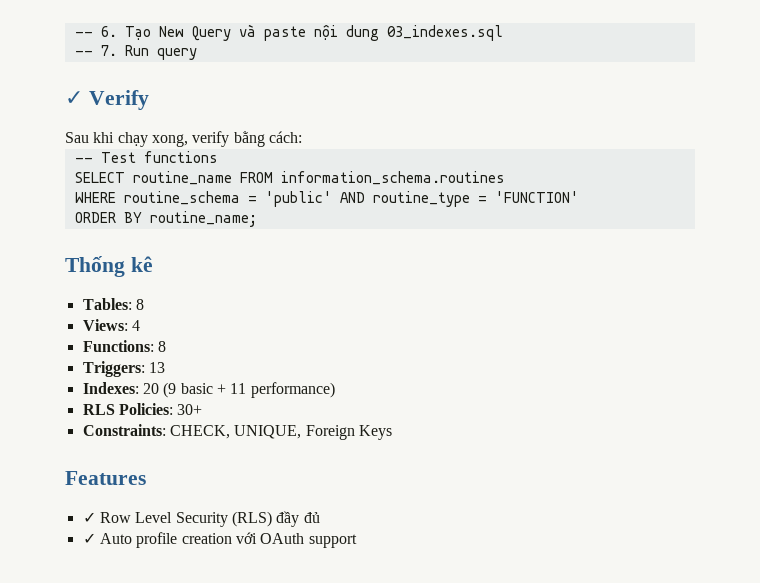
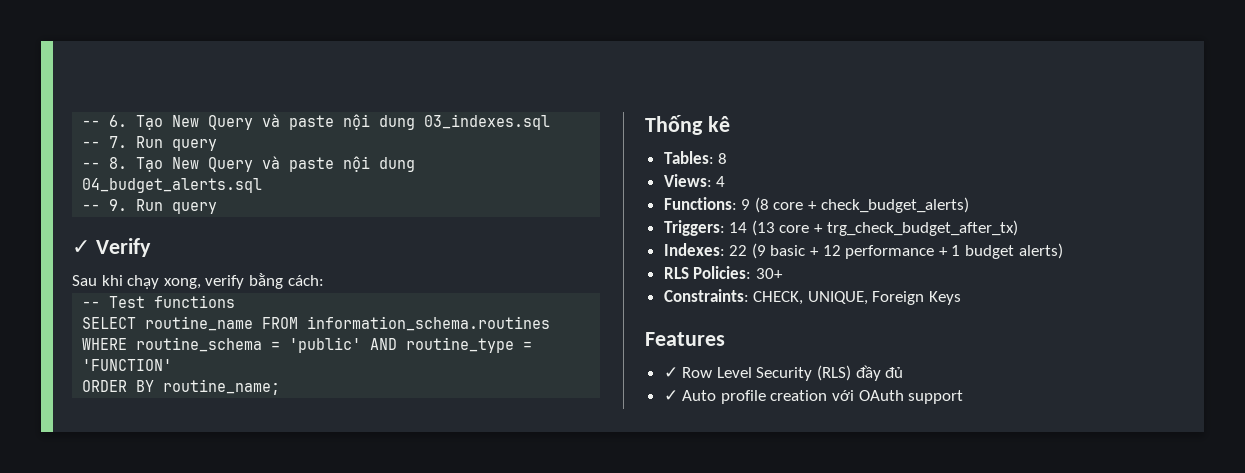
(197, 54) none -> [82,156,416,172] [82,178,263,193] [82,199,218,214] // -- 8. Tạo New Query và paste nội dung 04_budget_alerts.sql // -- 9. Run query
[157,341,166,352] [82,361,165,377] 8 // Triggers: 13 -> [741,197,969,213] [663,220,1018,236] 9 (8 core + check_budget_alerts) // Triggers: 14 (13 core + trg_check_budget_after_tx)
[142,383,159,394] 20 -> [729,245,748,256] 22
[230,382,335,398] 11 performance) -> [822,243,1063,259] 12 performance + 1 budget alerts)

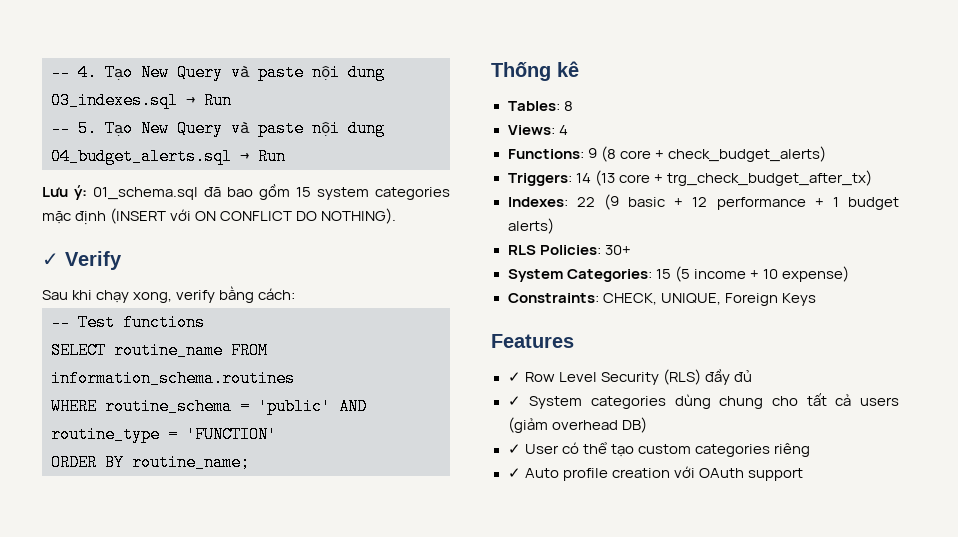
[82,115,128,127] -- 6. -> [51,64,97,81] -- 4.
[82,136,218,151] [82,157,128,169] // -- 7. Run query // -- 8. -> [186,92,232,109] [51,120,97,137] → Run // -- 5.
[82,199,218,214] // -- 9. Run query -> [240,148,286,165] [42,184,450,200] [42,208,397,225] → Run // Lưu ý: 01_schema.sql đã bao gồm 15 system categories mặc định (INSERT với ON CONFLICT DO NOTHING).
(783, 273) none -> [507,266,849,282] // System Categories: 15 (5 income + 10 expense)
(904, 372) none -> [507,393,899,409] [507,417,647,433] [507,442,810,457] // ✓ System categories dùng chung cho tất cả users (giảm overhead DB) // ✓ User có thể tạo custom categories riêng

